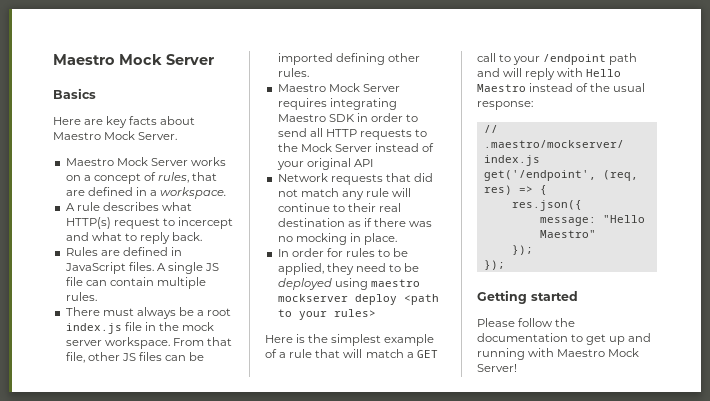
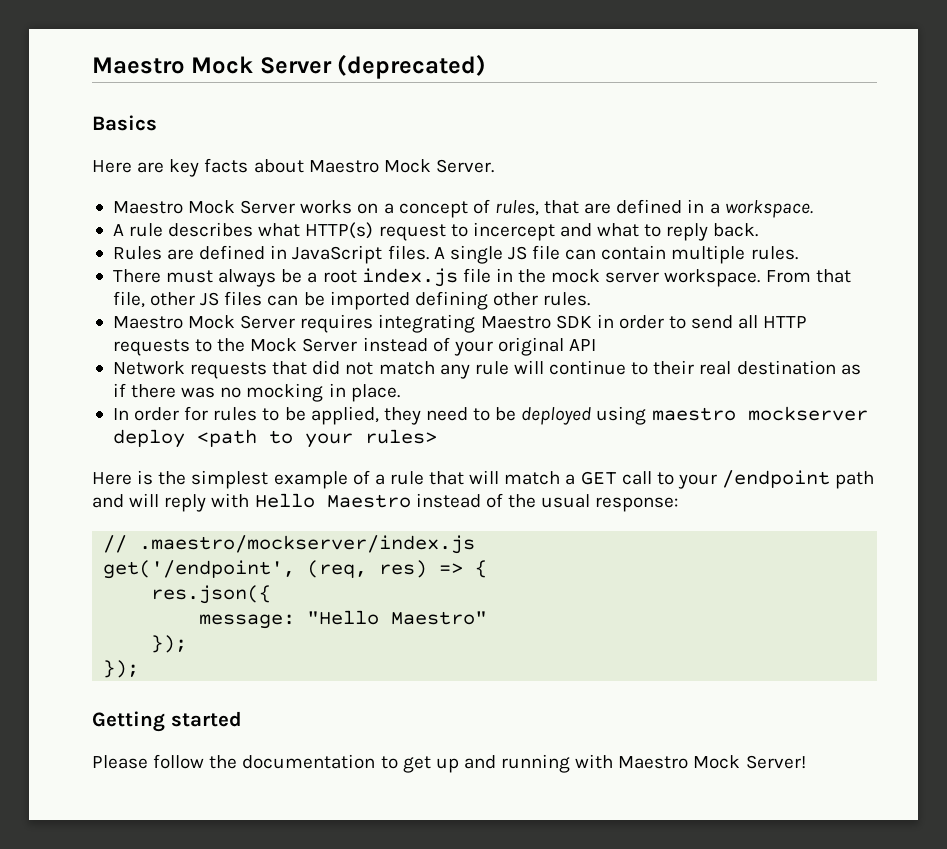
[53,54,214,65] Maestro Mock Server -> [92,54,487,79] Maestro Mock Server (deprecated)

